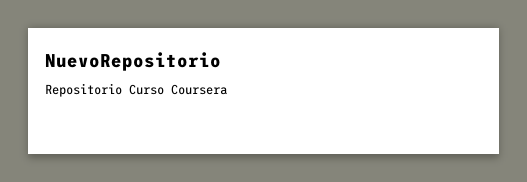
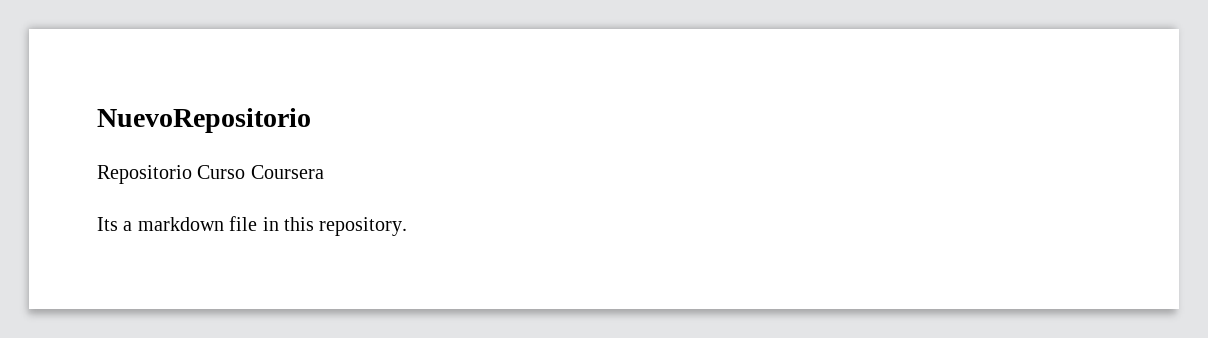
(227, 89) none -> [97,216,408,236] // Its a markdown file in this repository.

